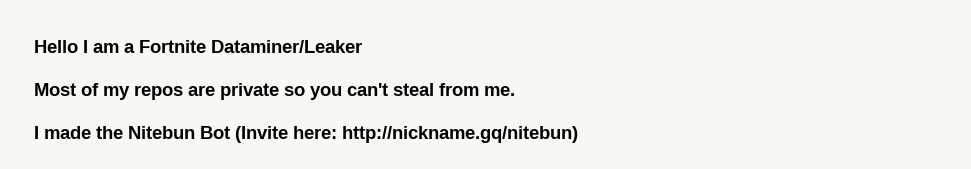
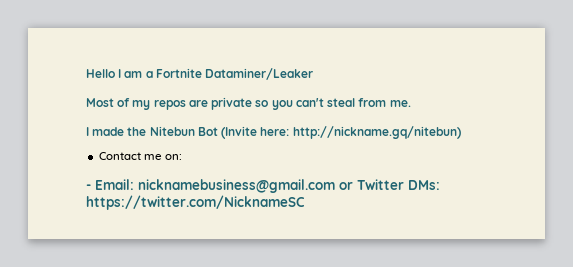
(578, 134) none -> [98,152,182,160] [86,179,440,193] [86,195,305,210] // Contact me on: // - Email: nicknamebusiness@gmail.com or Twitter DMs: https://twitter.com/NicknameSC

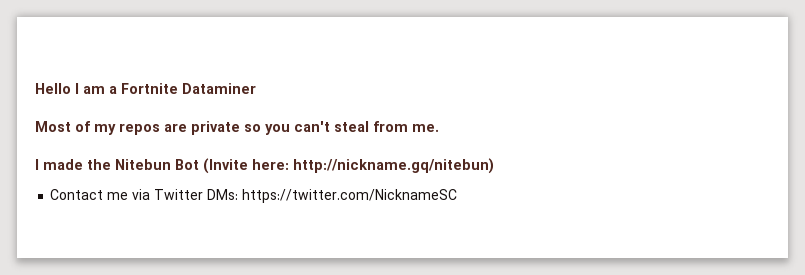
[205,68,314,80] Dataminer/Leaker -> [182,83,256,94] Dataminer
[164,154,182,160] [86,179,353,193] on: // - Email: nicknamebusiness@gmail.com or -> [132,189,151,200] via

